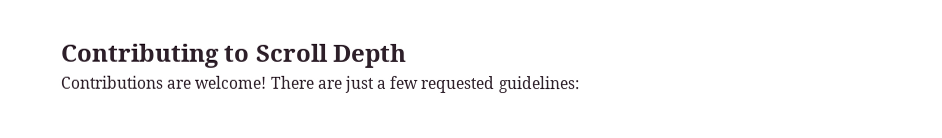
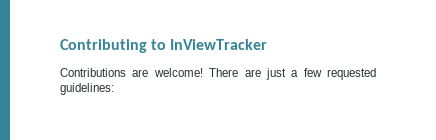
[255,43,408,68] Scroll Depth -> [170,39,268,50] InViewTracker

